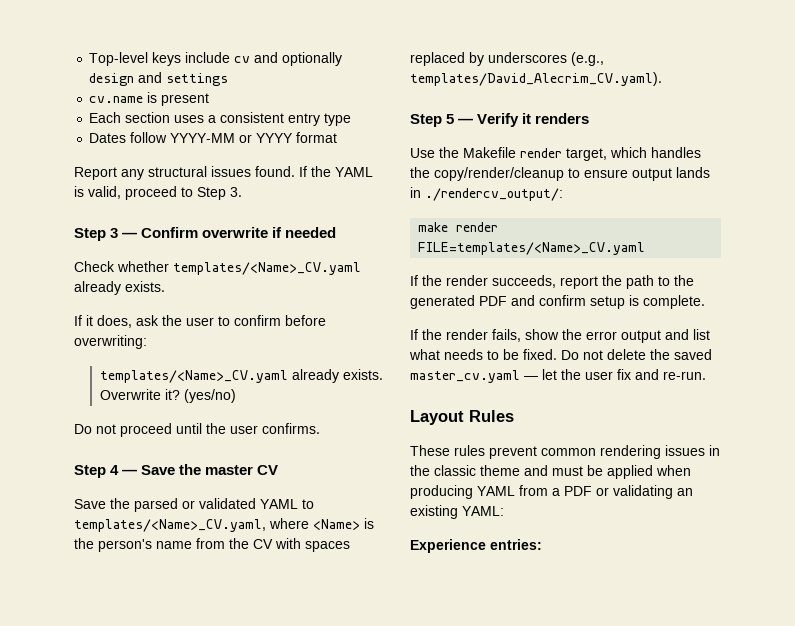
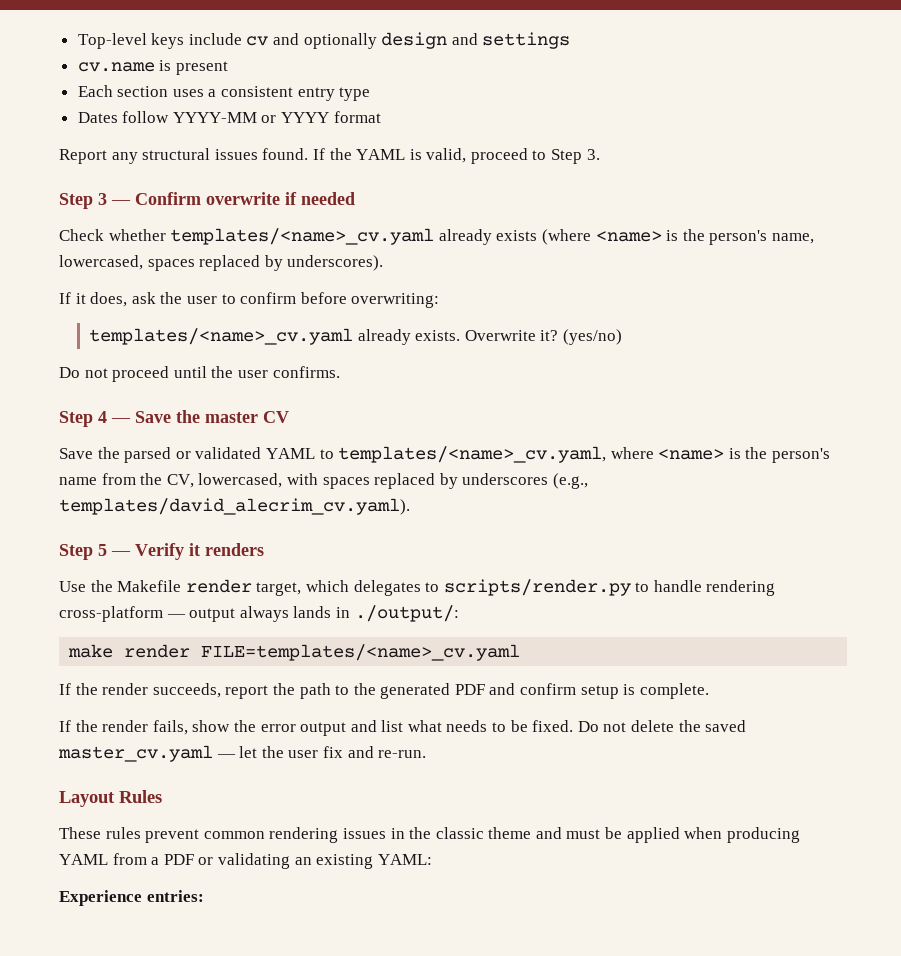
[173,262,361,275] [74,281,165,295] templates/<Name>_CV.yaml already exists. -> [170,228,814,245] [59,255,384,271] templates/<name>_cv.yaml already exists (where <name> is the person's name, lowercased, spaces replaced by underscores).
[99,370,288,383] templates/<Name>_CV.yaml -> [89,328,354,345] templates/<name>_cv.yaml
[74,518,360,532] templates/<Name>_CV.yaml, where <Name> -> [338,446,725,463] templates/<name>_cv.yaml, where <name>
[253,539,273,549] CV -> [166,473,283,488] CV, lowercased,
[410,72,662,86] templates/David_Alecrim_CV.yaml). -> [59,498,410,515] templates/david_alecrim_cv.yaml).
[651,147,701,158] [410,167,672,181] handles the copy/render/cleanup to ensure output -> [353,579,776,596] [59,606,289,622] delegates to scripts/render.py to handle rendering cross-platform — output always
[425,188,563,201] ./rendercv_output/: -> [354,605,459,622] ./output/:
[418,242,646,255] FILE=templates/<Name>_CV.yaml -> [201,644,521,661] FILE=templates/<name>_cv.yaml

